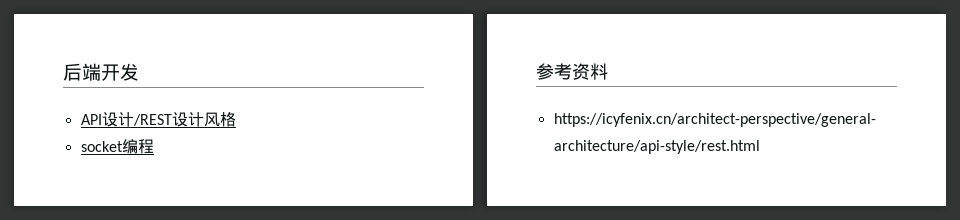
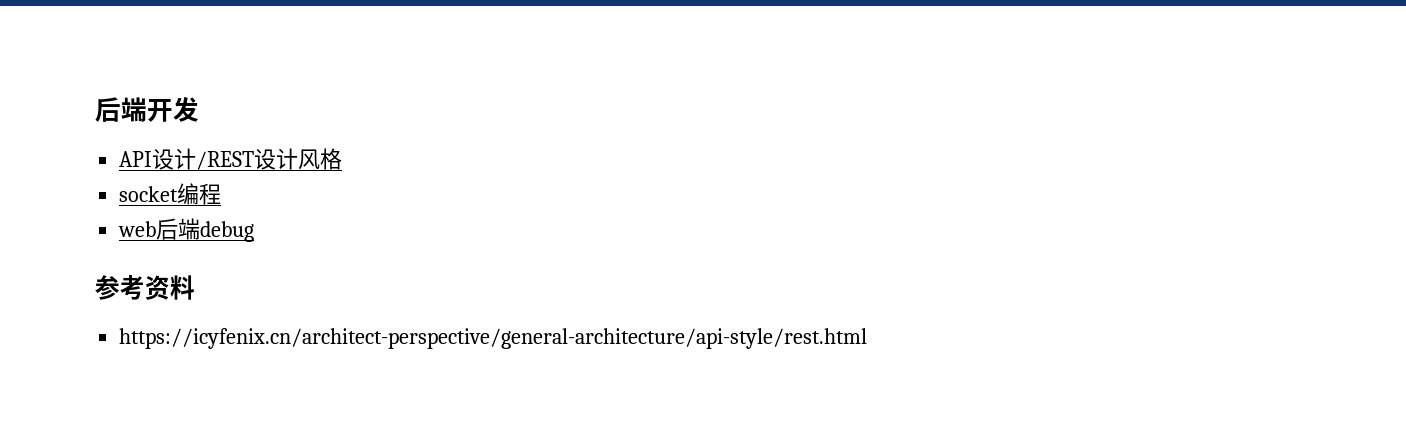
(154, 146) none -> [118,218,255,242] // web后端debug

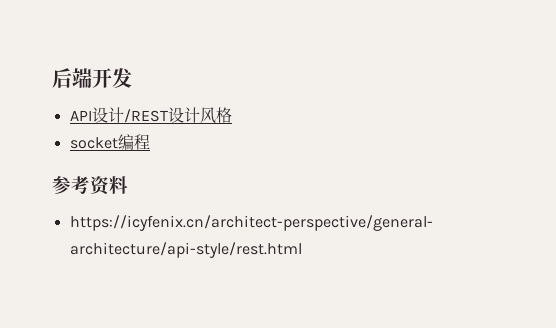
[118,218,255,242] // web后端debug -> (150, 142) none

